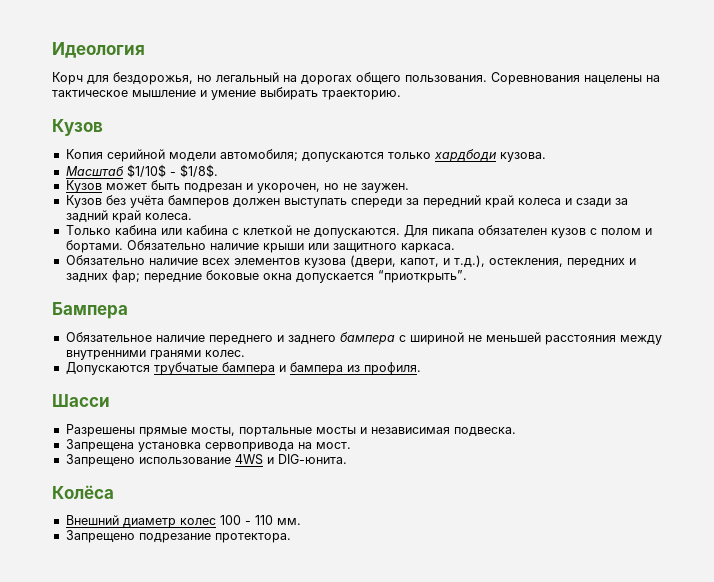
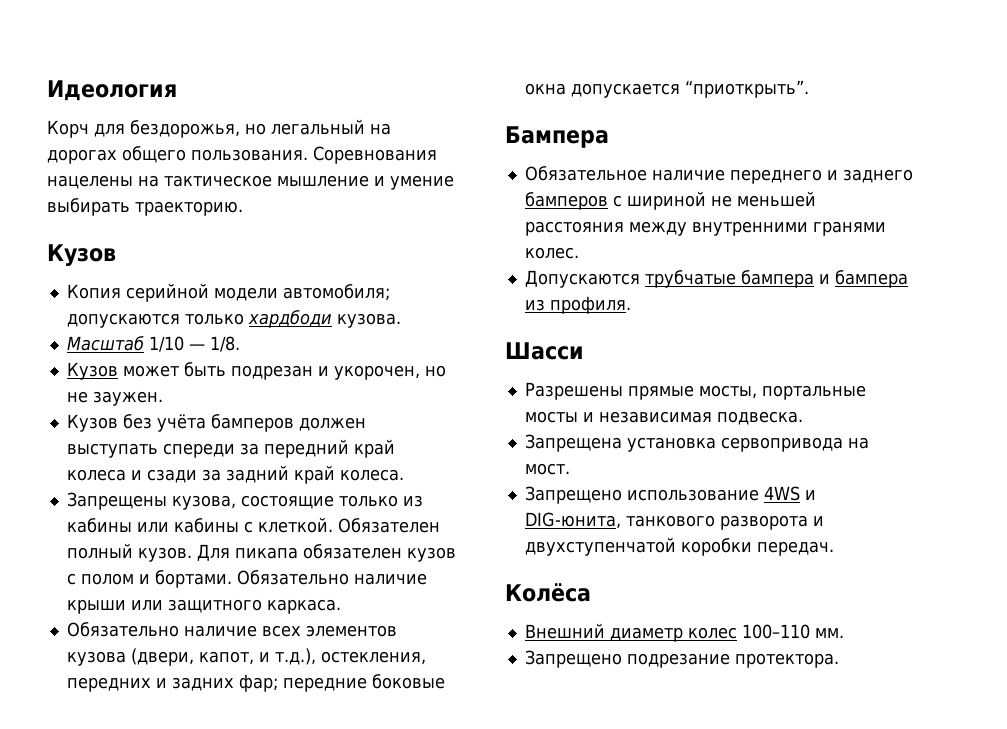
[126,164,218,178] $1/10$ - $1/8$. -> [148,336,240,352] 1/10 — 1/8.
[65,225,400,238] Только кабина или кабина с клеткой не допускаются. -> [66,492,423,510] [66,517,440,533] [66,543,192,562] Запрещены кузова, состоящие только из кабины или кабины с клеткой. Обязателен полный кузов.
[339,332,395,345] бампера -> [524,192,608,210] бамперов
[277,454,347,464] DIG-юнита. -> [524,512,824,530] [524,537,834,556] DIG-юнита, танкового разворота и двухступенчатой коробки передач.
[219,515,273,525] 100 - 110 -> [741,624,810,639] 100–110

